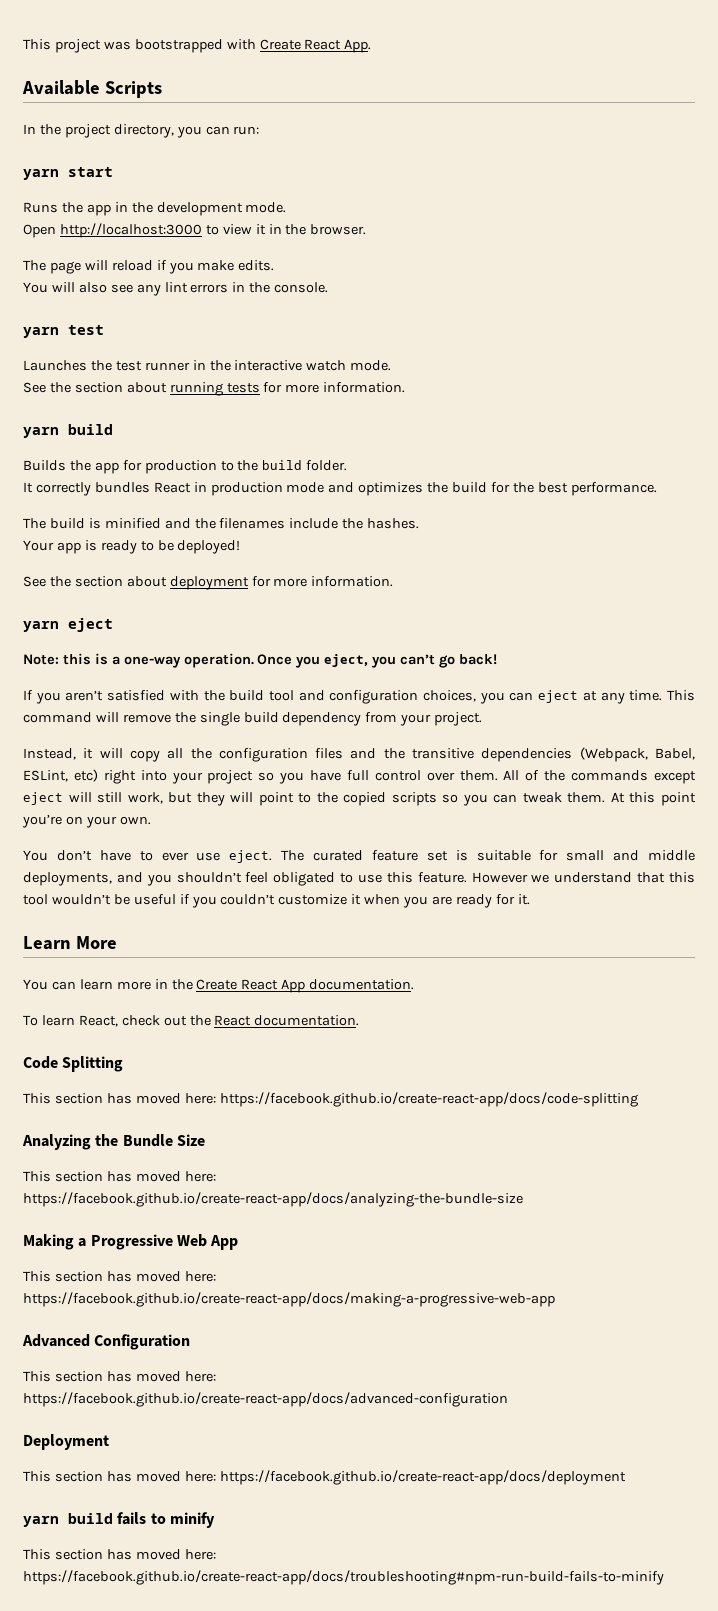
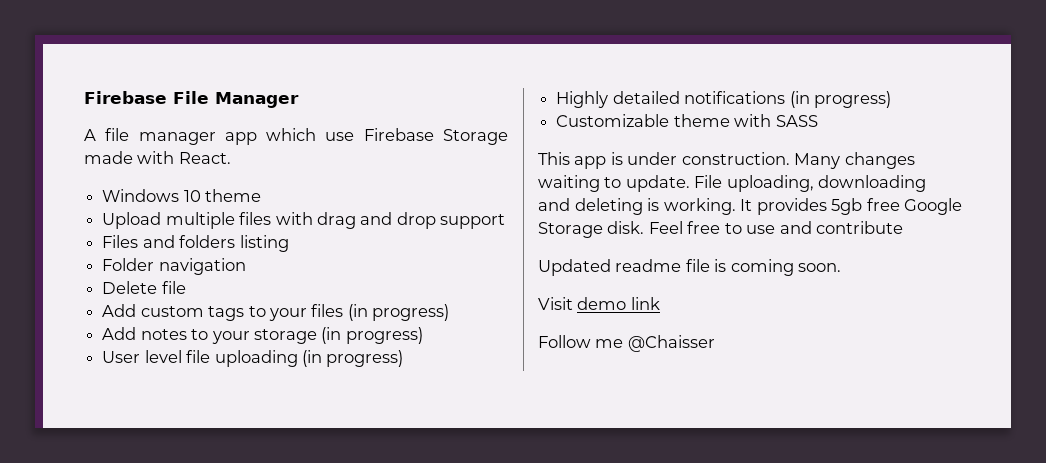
[23,39,372,53] [22,80,162,98] [23,124,260,138] [23,167,113,180] [23,202,287,216] [23,223,367,238] [23,260,275,274] [23,282,329,296] [23,325,104,338] [23,360,392,371] [23,382,406,396] [23,424,113,438] [23,460,348,474] [23,482,657,496] [23,518,420,529] [23,540,241,554] [23,576,394,590] [23,618,113,632] [23,653,497,668] [23,690,696,704] [23,712,483,726] [23,747,695,762] [23,769,696,784] [23,792,696,806] [22,814,151,828] [23,850,695,863] [23,872,695,886] [23,894,530,908] [23,936,117,950] [23,979,415,993] [23,1015,360,1027] [23,1056,124,1072] [23,1092,638,1107] [22,1134,205,1150] [23,1171,216,1182] [23,1192,523,1207] [23,1234,239,1250] [23,1271,216,1282] [23,1292,555,1307] [22,1334,191,1350] [23,1371,216,1382] [23,1392,508,1407] [23,1434,109,1450] [23,1470,626,1485] [23,1512,215,1528] [23,1549,216,1560] [23,1570,664,1585] This project was bootstrapped with Create React App. // Available Scripts // In the project directory, you can run: // yarn start // Runs the app in the development mode. // Open http://localhost:3000 to view it in the browser. // The page will reload if you make edits. // You will also see any lint errors in the console. // yarn test // Launches the test runner in the interactive watch mode. // See the section about running tests for more information. // yarn build // Builds the app for production to the build folder. // It correctly bundles React in production mode and optimizes the build for the best performance. // The build is minified and the filenames include the hashes. // Your app is ready to be deployed! // See the section about deployment for more information. // yarn eject // Note: this is a one-way operation. Once you eject, you can’t go back! // If you aren’t satisfied with the build tool and configuration choices, you can eject at any time. This command will remove the single build dependency from your project. // Instead, it will copy all the configuration files and the transitive dependencies (Webpack, Babel, ESLint, etc) right into your project so you have full control over them. All of the commands except eject will still work, but they will point to the copied scripts so you can tweak them. At this point you’re on your own. // You don’t have to ever use eject. The curated feature set is suitable for small and middle deployments, and you shouldn’t feel obligated to use this feature. However we understand that this tool wouldn’t be useful if you couldn’t customize it when you are ready for it. // Learn More // You can learn more in the Create React App documentation. // To learn React, check out the React documentation. // Code Splitting // This section has moved here: https://facebook.github.io/create-react-app/docs/code-splitting // Analyzing the Bundle Size // This section has moved here: https://facebook.github.io/create-react-app/docs/analyzing-the-bundle-size // Making a Progressive Web App // This section has moved here: https://facebook.github.io/create-react-app/docs/making-a-progressive-web-app // Advanced Configuration // This section has moved here: https://facebook.github.io/create-react-app/docs/advanced-configuration // Deployment // This section has moved here: https://facebook.github.io/create-react-app/docs/deployment // yarn build fails to minify // This section has moved here: https://facebook.github.io/create-react-app/docs/troubleshooting#npm-run-build-fails-to-minify -> [84,91,299,108] [84,128,508,145] [84,151,231,164] [102,189,262,202] [102,212,506,229] [102,235,289,252] [102,258,246,275] [102,281,186,294] [102,304,450,321] [102,327,423,344] [102,350,404,367] [556,91,891,108] [556,114,818,127] [538,152,915,169] [538,175,927,192] [538,198,962,215] [538,221,904,238] [538,259,842,276] [538,297,660,310] [538,335,715,352] Firebase File Manager // A file manager app which use Firebase Storage made with React. // Windows 10 theme // Upload multiple files with drag and drop support // Files and folders listing // Folder navigation // Delete file // Add custom tags to your files (in progress) // Add notes to your storage (in progress) // User level file uploading (in progress) // Highly detailed notifications (in progress) // Customizable theme with SASS // This app is under construction. Many changes waiting to update. File uploading, downloading and deleting is working. It provides 5gb free Google Storage disk. Feel free to use and contribute // Updated readme file is coming soon. // Visit demo link // Follow me @Chaisser

